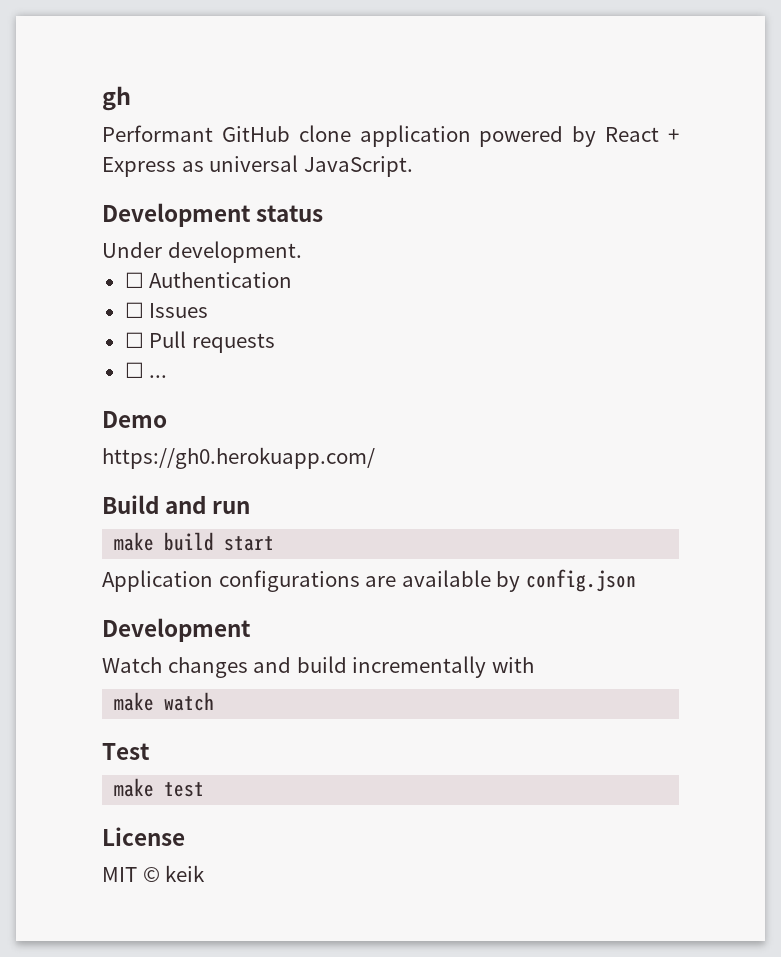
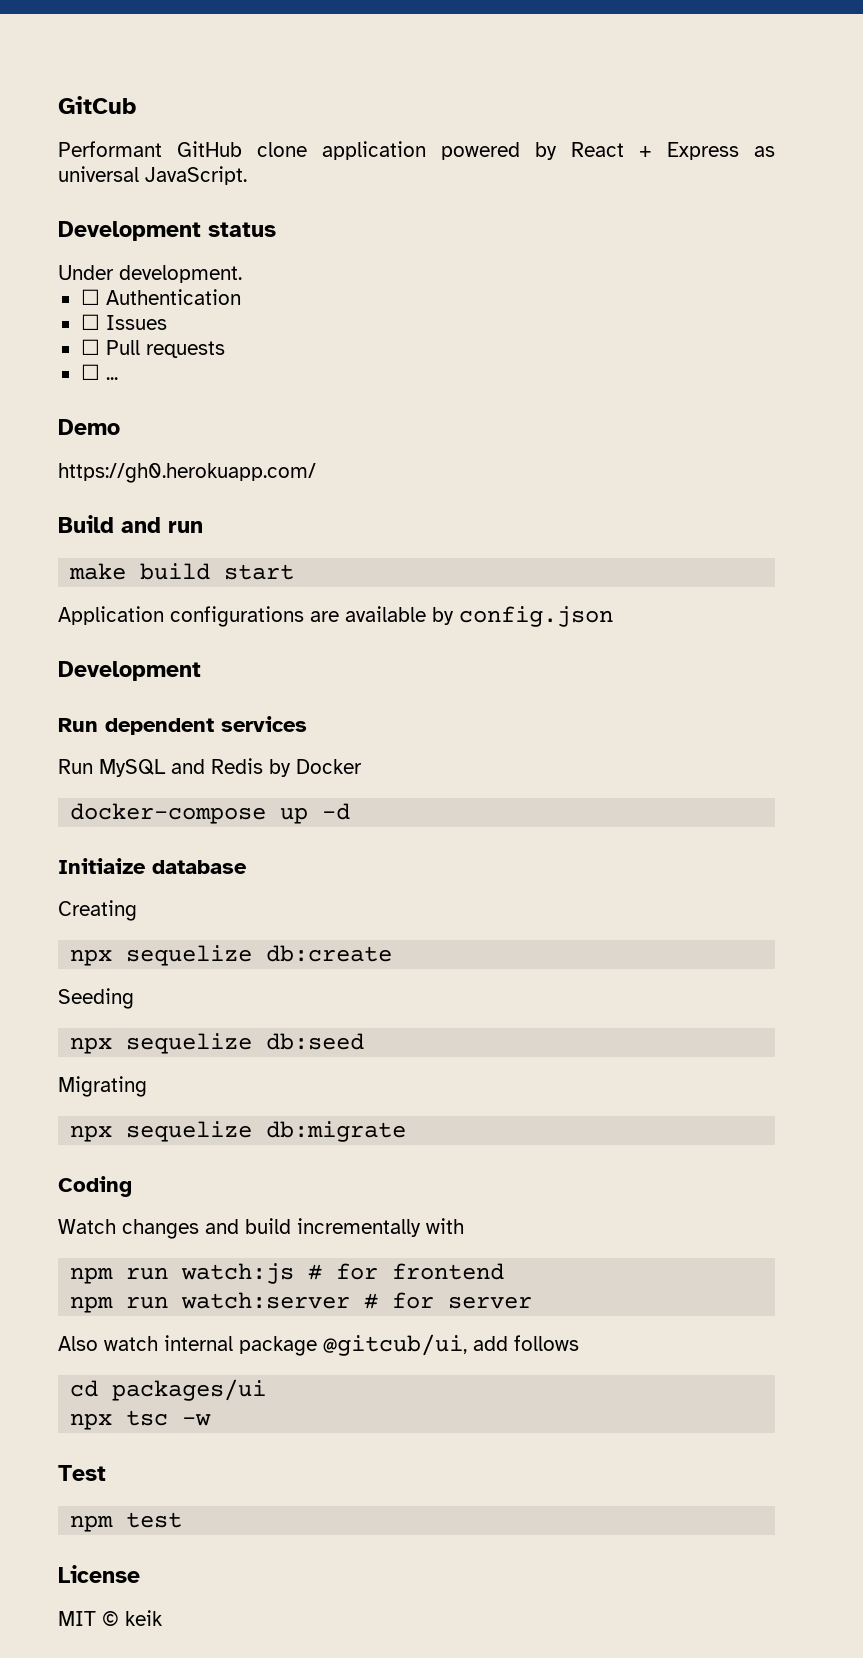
[102,86,131,111] gh -> [58,96,136,114] GitCub
(251, 630) none -> [58,716,307,735] [58,758,362,777] [70,803,351,824] [58,858,247,874] [58,900,137,921] [70,945,393,966] [58,988,134,1009] [70,1033,365,1054] [58,1076,147,1097] [70,1121,407,1142] [58,1176,132,1197] // Run dependent services // Run MySQL and Redis by Docker // docker-compose up -d // Initiaize database // Creating // npx sequelize db:create // Seeding // npx sequelize db:seed // Migrating // npx sequelize db:migrate // Coding
[114,692,215,711] make watch -> [70,1263,505,1284] [70,1292,533,1313] [58,1334,579,1356] [70,1379,267,1401] [70,1410,212,1430] npm run watch:js # for frontend // npm run watch:server # for server // Also watch internal package @gitcub/ui, add follows // cd packages/ui // npx tsc -w
[114,778,155,797] make -> [70,1515,114,1532] npm

